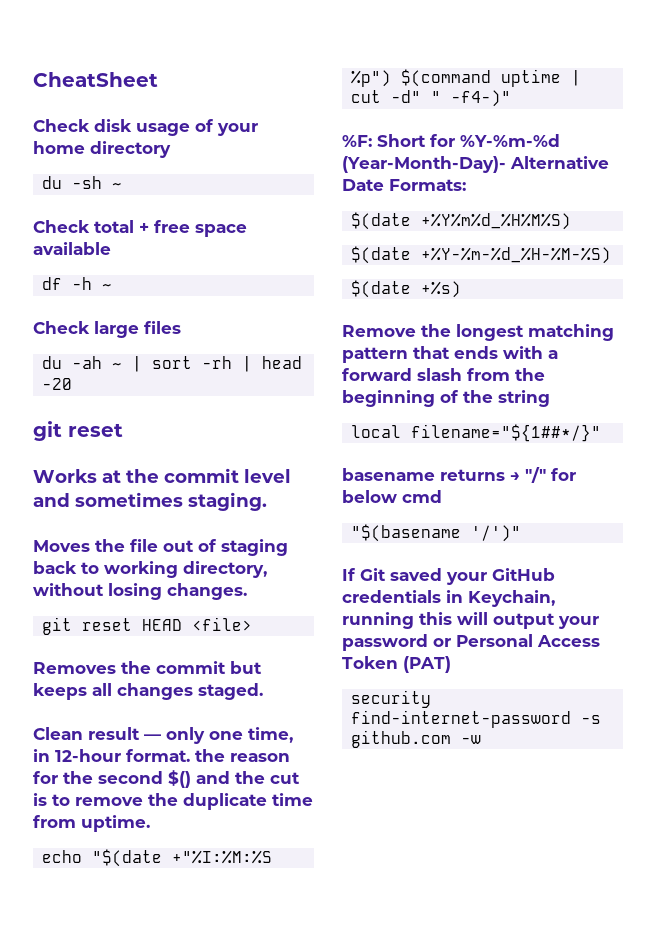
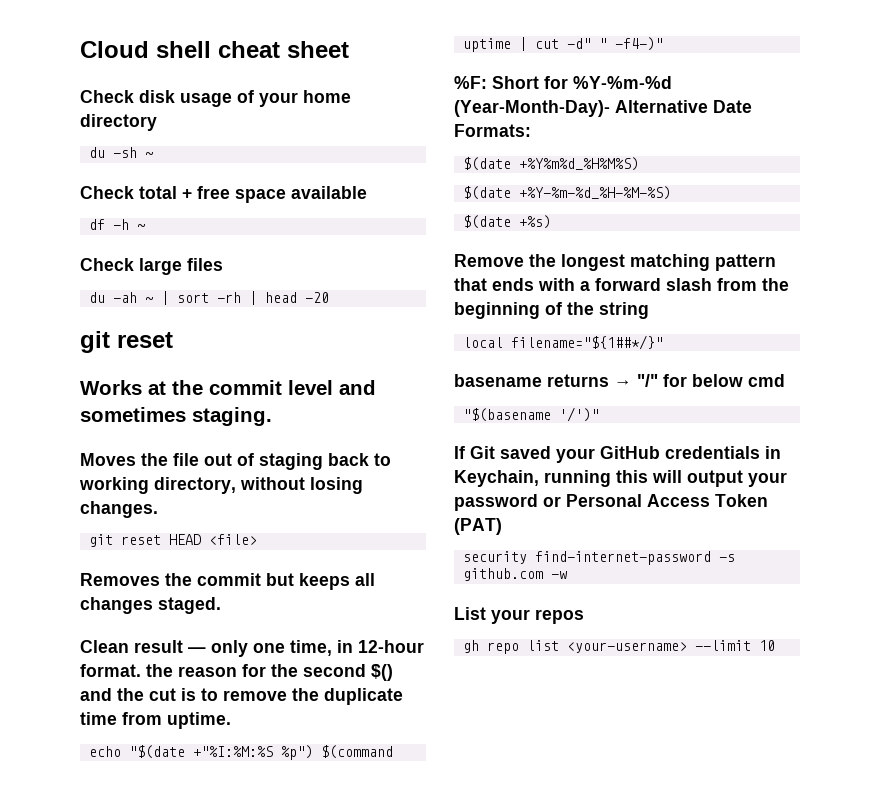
[33,72,158,87] CheatSheet -> [80,41,349,58] Cloud shell cheat sheet
(482, 739) none -> [454,607,584,624] [463,640,776,654] // List your repos // gh repo list <your-username> --limit 10

